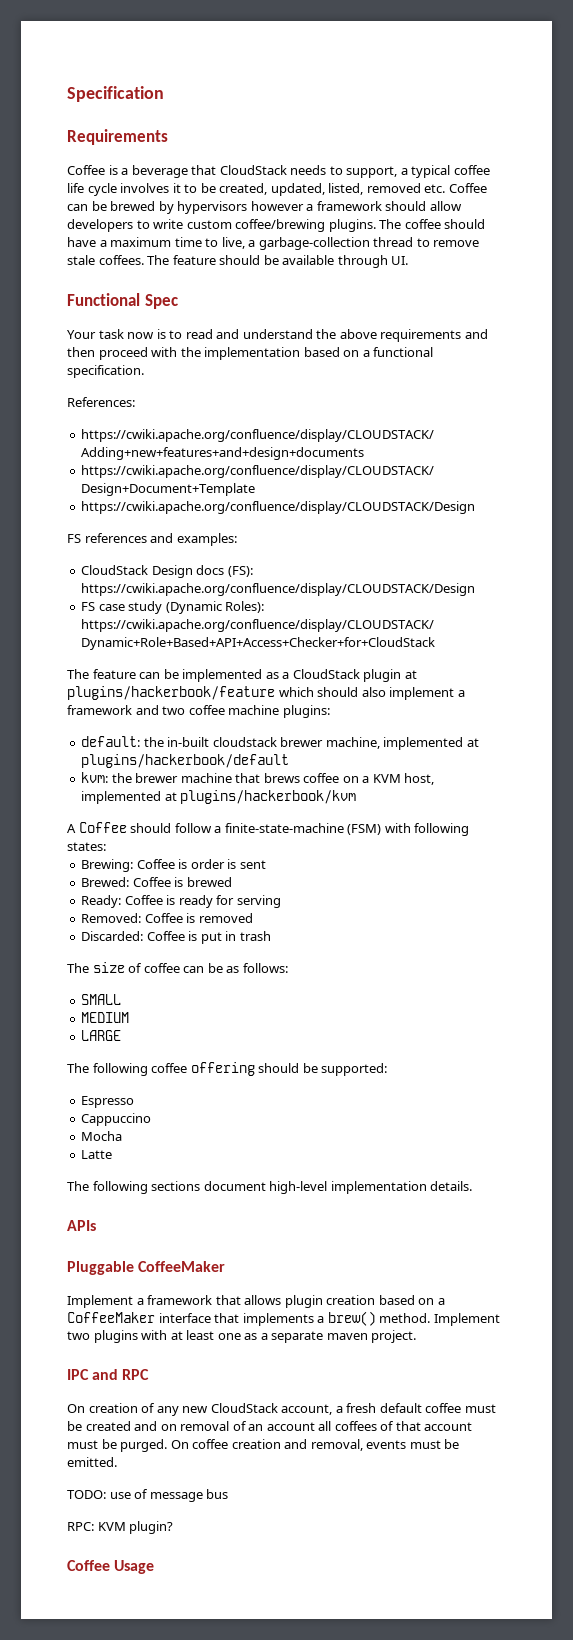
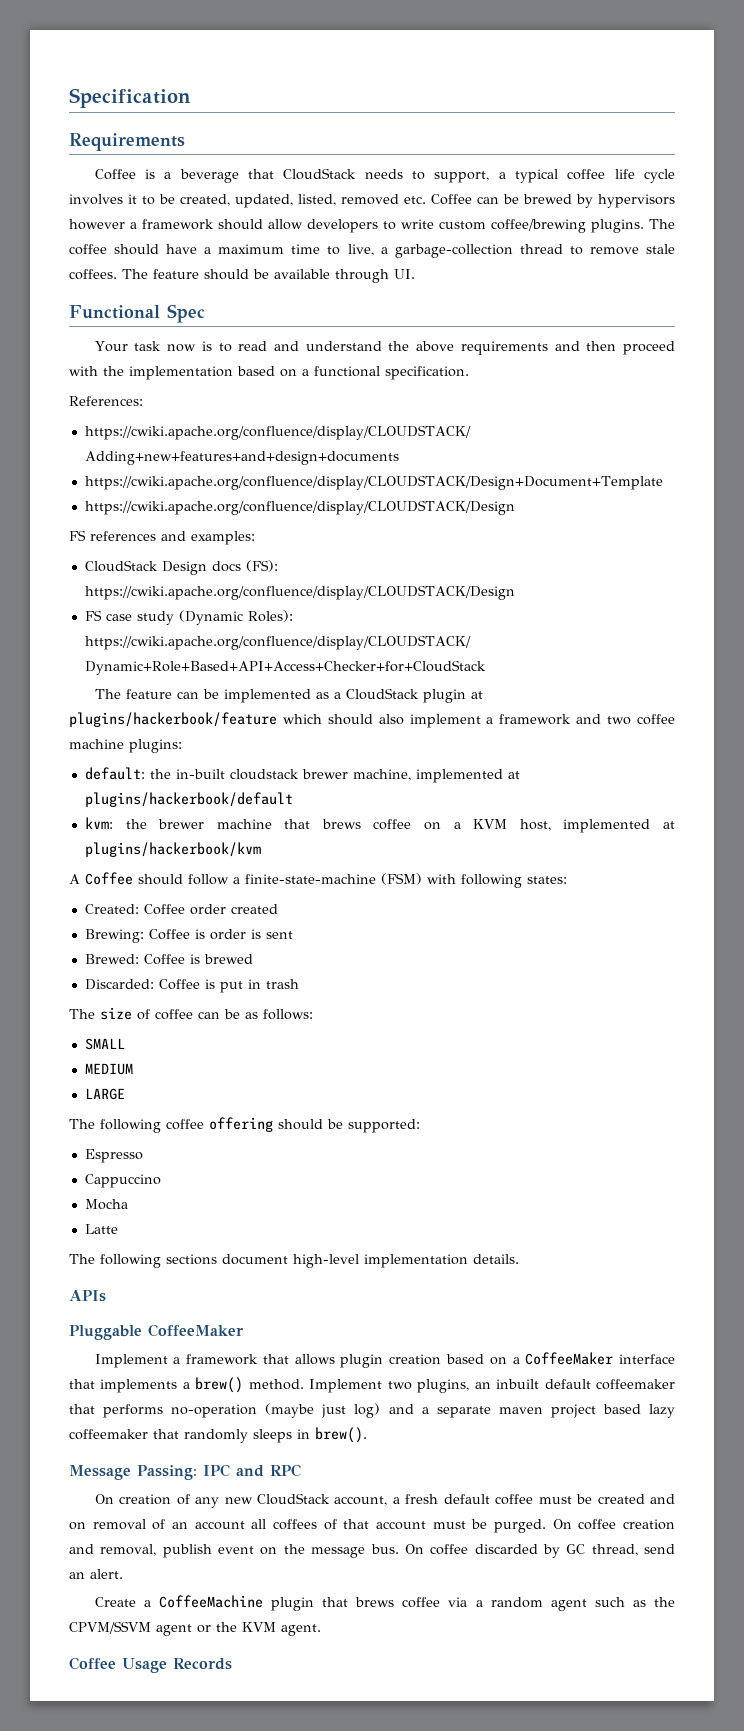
(106, 846) none -> [84,904,278,915] // Created: Coffee order created
[81,895,281,908] [81,913,253,923] // Ready: Coffee is ready for serving // Removed: Coffee is removed -> (253, 959) none
[93,1330,417,1343] plugins with at least one as a separate maven project. // -> [417,1379,675,1393] [69,1403,675,1418] [69,1427,367,1443] [69,1465,197,1480] plugins, an inbuilt default coffeemaker that performs no-operation (maybe just log) and a separate maven project based lazy coffeemaker that randomly sleeps in brew(). // Message Passing:
[366,1439,460,1449] [67,1457,117,1467] [67,1489,229,1502] [67,1521,174,1534] events must be emitted. // TODO: use of message bus // RPC: KVM plugin? -> [162,1544,675,1558] [69,1569,123,1579] [94,1595,675,1611] [69,1621,321,1636] publish event on the message bus. On coffee discarded by GC thread, send an alert. // Create a CoffeeMachine plugin that brews coffee via a random agent such as the CPVM/SSVM agent or the KVM agent.
(155, 1567) none -> [173,1658,232,1670] Records

